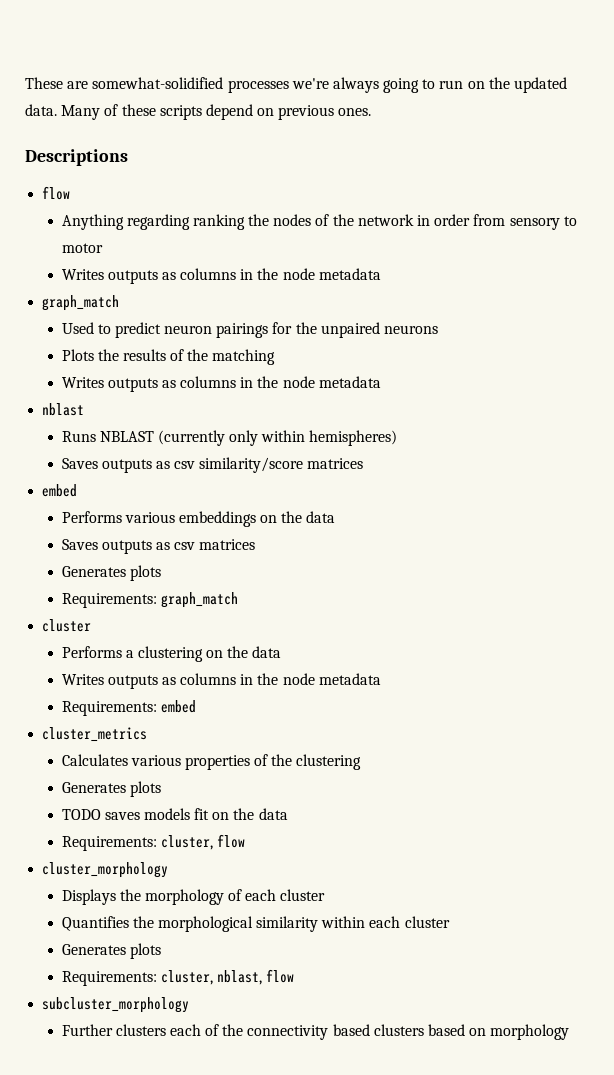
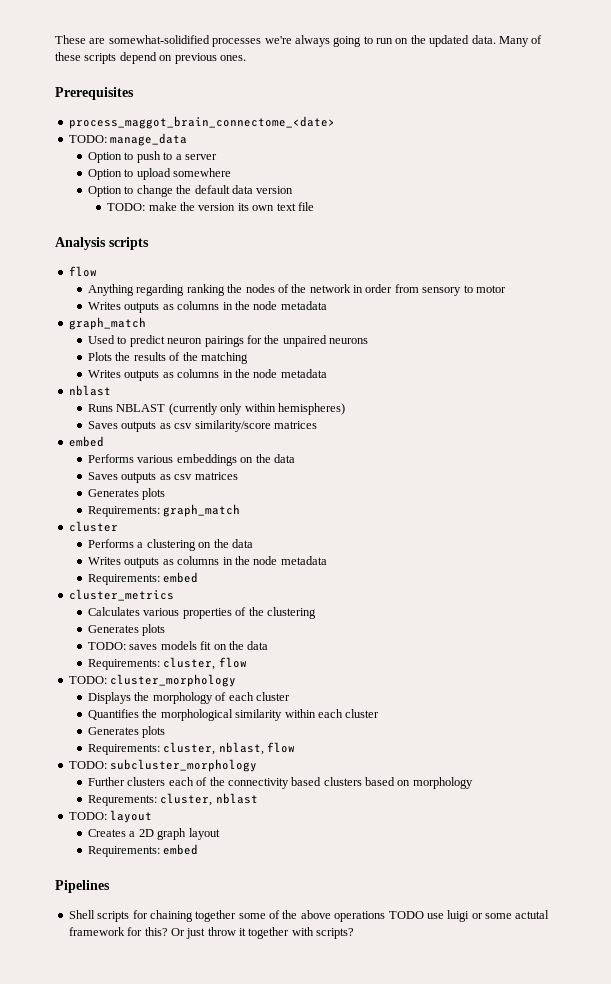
[25,149,128,166] Descriptions -> [55,87,134,100] [68,116,335,129] [68,133,188,146] [88,151,217,163] [88,168,232,180] [88,185,294,197] [107,202,314,211] [55,237,149,250] Prerequisites // process_maggot_brain_connectome_<date> // TODO: manage_data // Option to push to a server // Option to upload somewhere // Option to change the default data version // TODO: make the version its own text file // Analysis scripts
[61,809,101,820] TODO -> [88,642,127,650] TODO:
(245, 841) none -> [68,676,107,684] TODO:
(295, 976) none -> [68,761,107,769] TODO:
(570, 1032) none -> [88,793,258,806] [68,810,153,823] [88,828,220,840] [88,844,199,857] [55,880,110,893] [68,910,550,922] [68,927,355,939] // Requrements: cluster, nblast // TODO: layout // Creates a 2D graph layout // Requirements: embed // Pipelines // Shell scripts for chaining together some of the above operations TODO use luigi or some actutal framework for this? Or just throw it together with scripts?

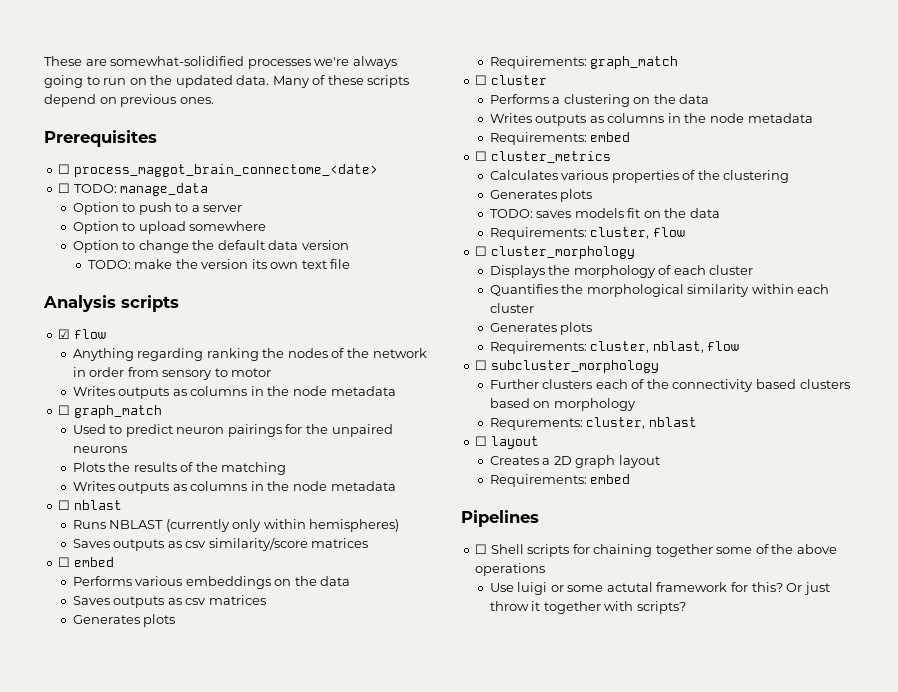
(134, 93) none -> [58,164,71,174] ☐
(335, 122) none -> [58,183,71,193] ☐
(149, 243) none -> [58,329,71,339] ☑
(327, 305) none -> [58,405,71,415] ☐
(327, 373) none -> [58,500,71,510] ☐
(317, 425) none -> [58,557,71,567] ☐
(241, 510) none -> [475,75,488,85] ☐
(199, 577) none -> [475,151,488,161] ☐
[68,676,107,684] TODO: -> [475,246,488,256] ☐
[68,761,107,769] TODO: -> [475,360,488,370] ☐
[68,812,107,820] TODO: -> [475,436,488,446] ☐
(110, 886) none -> [475,544,488,554] ☐
[388,911,444,919] TODO use -> [489,583,514,592] // Use

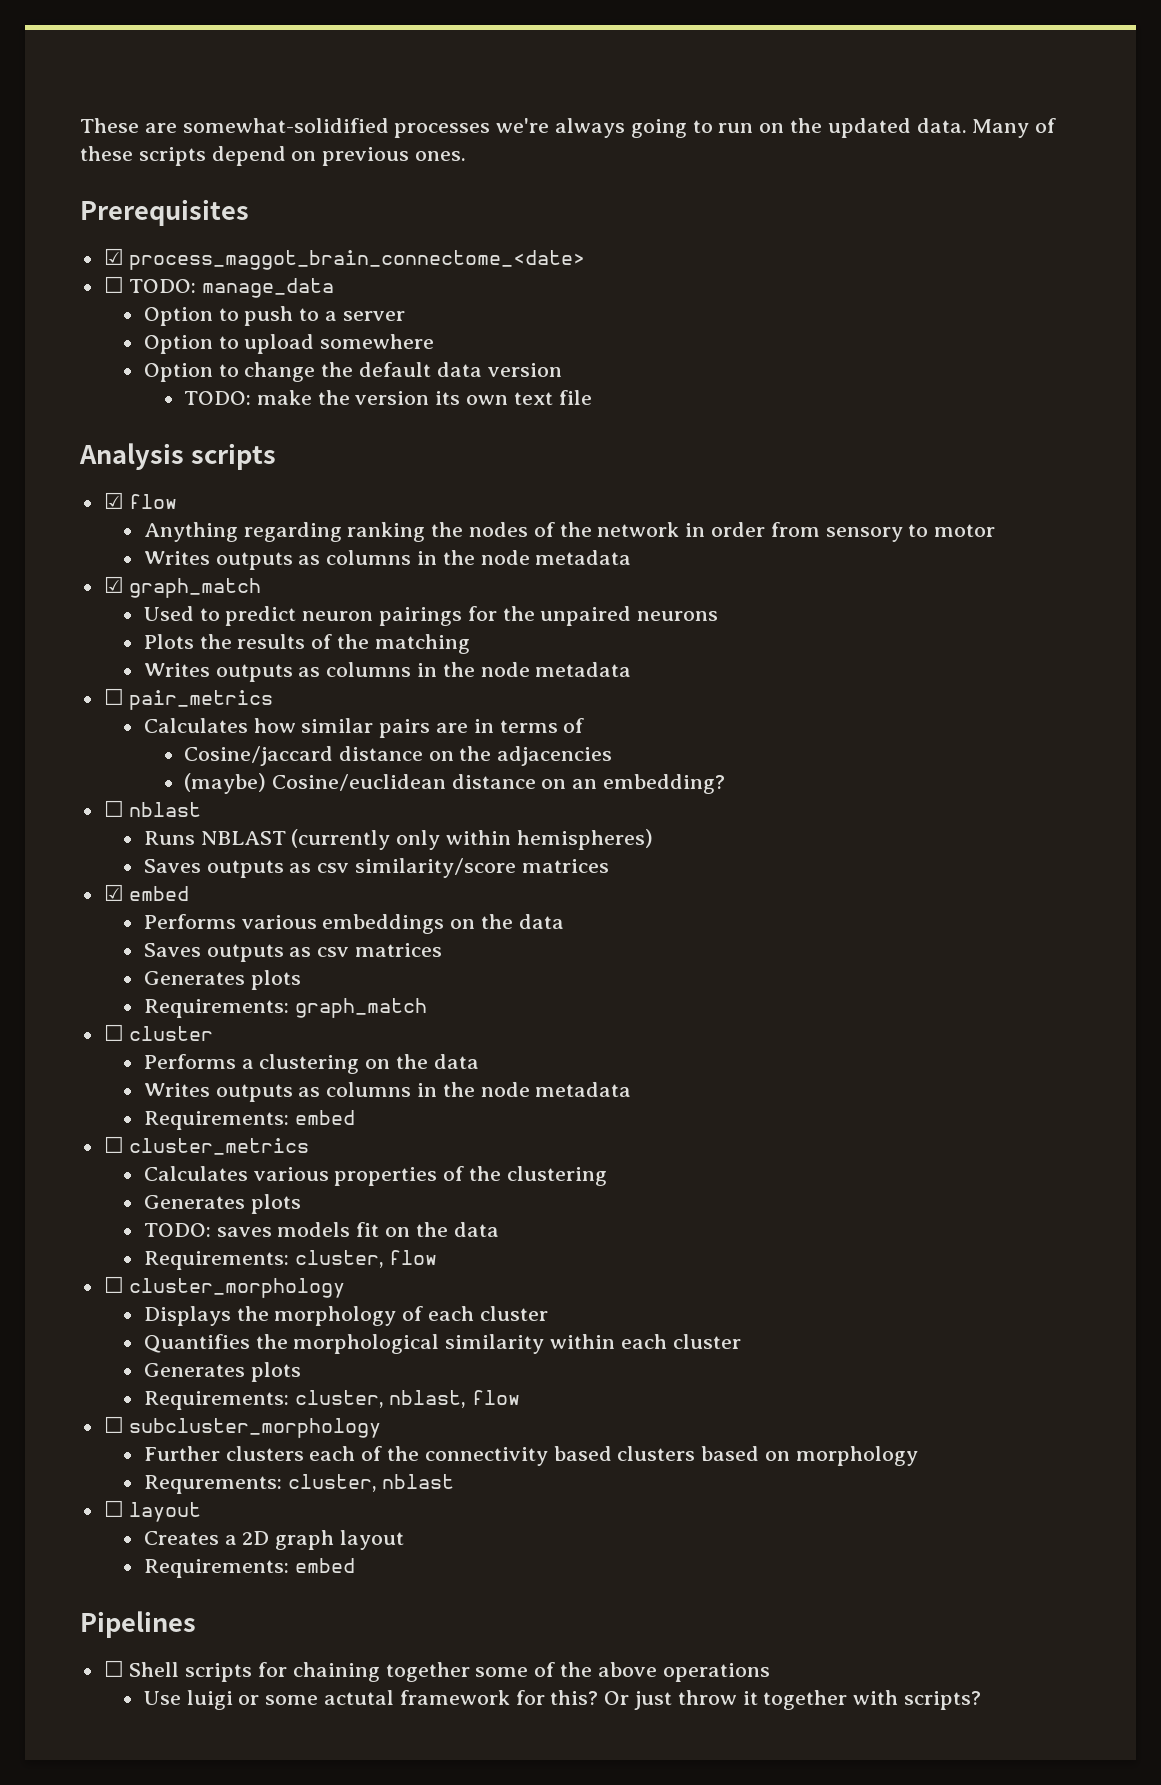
[58,164,71,174] ☐ -> [103,248,124,265] ☑
[58,405,71,415] ☐ -> [103,576,124,593] ☑
(396, 486) none -> [103,688,274,710] [143,718,585,738] [183,746,613,766] [183,773,725,794] // ☐ pair_metrics // Calculates how similar pairs are in terms of // Cosine/jaccard distance on the adjacencies // (maybe) Cosine/euclidean distance on an embedding?
[58,557,71,567] ☐ -> [103,884,124,901] ☑

